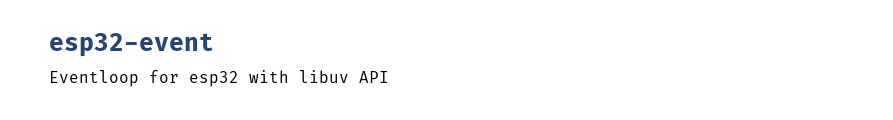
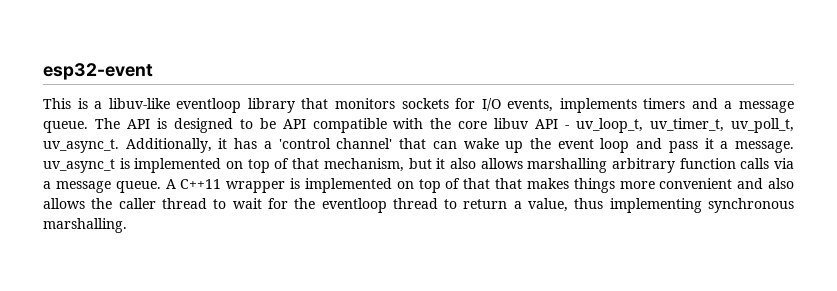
[49,70,389,87] Eventloop for esp32 with libuv API -> [43,98,794,113] [43,118,795,133] [43,138,794,153] [43,158,794,173] [43,178,795,193] [43,198,794,213] [43,218,127,233] This is a libuv-like eventloop library that monitors sockets for I/O events, implements timers and a message queue. The API is designed to be API compatible with the core libuv API - uv_loop_t, uv_timer_t, uv_poll_t, uv_async_t. Additionally, it has a 'control channel' that can wake up the event loop and pass it a message. uv_async_t is implemented on top of that mechanism, but it also allows marshalling arbitrary function calls via a message queue. A C++11 wrapper is implemented on top of that that makes things more convenient and also allows the caller thread to wait for the eventloop thread to return a value, thus implementing synchronous marshalling.

